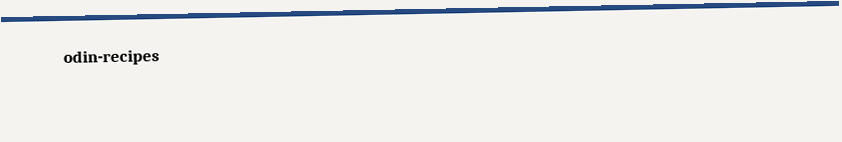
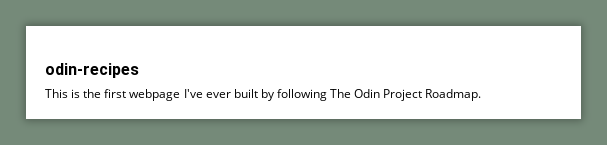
(160, 57) none -> [45,89,482,101] // This is the first webpage I've ever built by following The Odin Project Roadmap.

